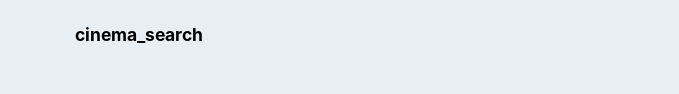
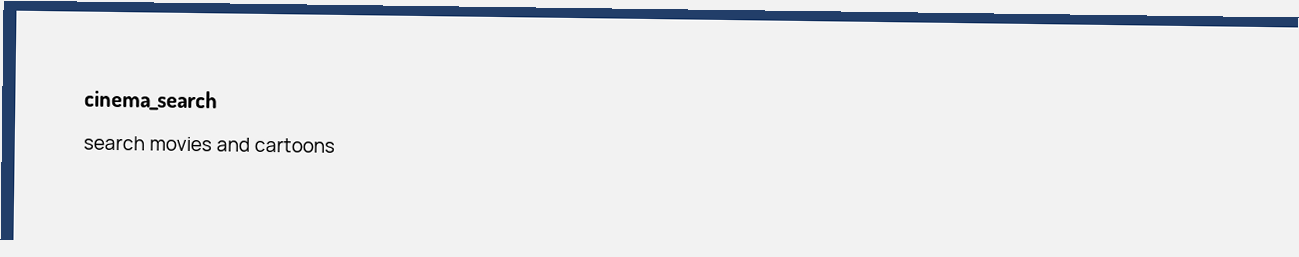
(203, 35) none -> [83,135,336,153] // search movies and cartoons

